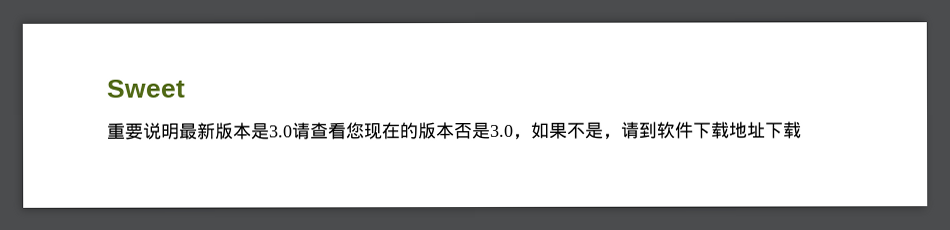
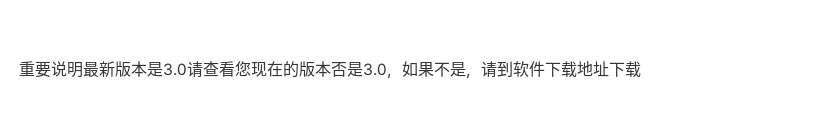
[106,79,185,98] Sweet // -> (19, 68) none

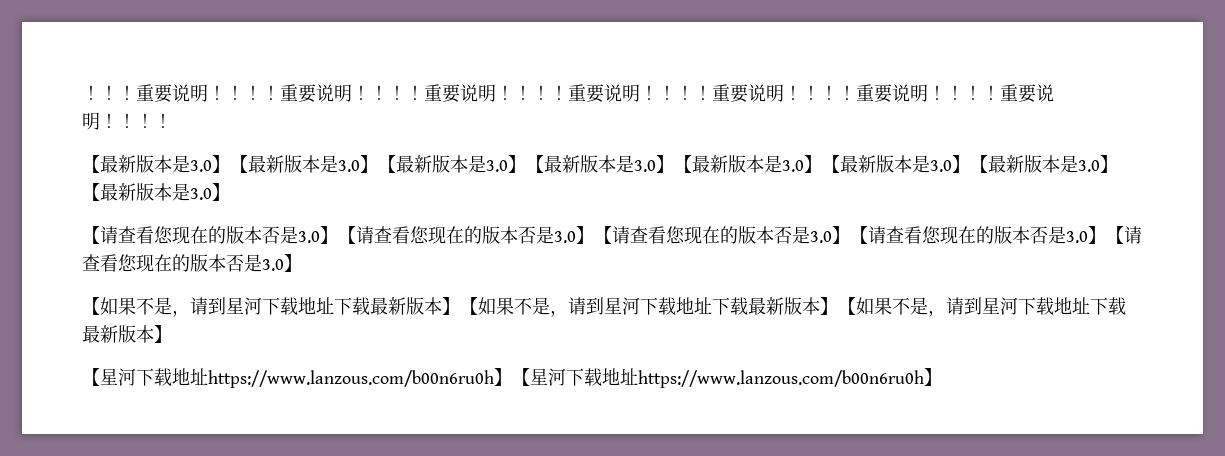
[19,61,641,79] 重要说明最新版本是3.0请查看您现在的版本否是3.0，如果不是，请到软件下载地址下载 -> [82,84,1054,103] [82,112,172,130] [82,155,1118,173] [82,183,230,201] [82,226,1142,244] [82,254,302,272] [82,297,1126,317] [82,325,172,343] [82,368,942,388] ！！！重要说明！！！！重要说明！！！！重要说明！！！！重要说明！！！！重要说明！！！！重要说明！！！！重要说明！！！！ // 【最新版本是3.0】【最新版本是3.0】【最新版本是3.0】【最新版本是3.0】【最新版本是3.0】【最新版本是3.0】【最新版本是3.0】【最新版本是3.0】 // 【请查看您现在的版本否是3.0】【请查看您现在的版本否是3.0】【请查看您现在的版本否是3.0】【请查看您现在的版本否是3.0】【请查看您现在的版本否是3.0】 // 【如果不是，请到星河下载地址下载最新版本】【如果不是，请到星河下载地址下载最新版本】【如果不是，请到星河下载地址下载最新版本】 // 【星河下载地址https://www.lanzous.com/b00n6ru0h】【星河下载地址https://www.lanzous.com/b00n6ru0h】

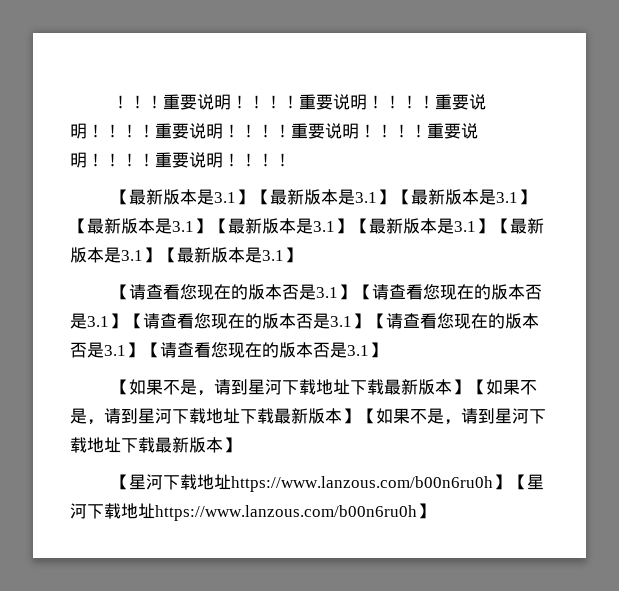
[190,155,1118,173] [82,183,212,201] 3.0】【最新版本是3.0】【最新版本是3.0】【最新版本是3.0】【最新版本是3.0】【最新版本是3.0】【最新版本是3.0】【最新版本是3.0 -> [214,189,536,205] [70,218,544,234] [70,247,284,263] 3.1】【最新版本是3.1】【最新版本是3.1】【最新版本是3.1】【最新版本是3.1】【最新版本是3.1】【最新版本是3.1】【最新版本是3.1
[298,226,1142,244] [82,254,284,272] 3.0】【请查看您现在的版本否是3.0】【请查看您现在的版本否是3.0】【请查看您现在的版本否是3.0】【请查看您现在的版本否是3.0 -> [316,284,543,300] [70,313,539,329] [70,342,369,358] 3.1】【请查看您现在的版本否是3.1】【请查看您现在的版本否是3.1】【请查看您现在的版本否是3.1】【请查看您现在的版本否是3.1

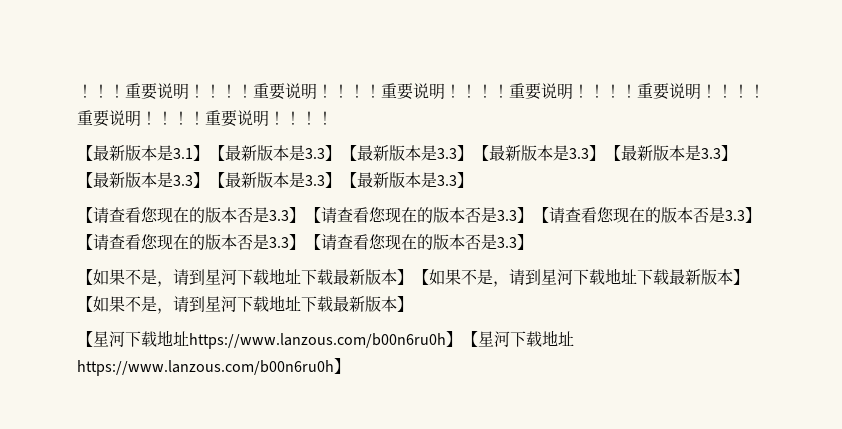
[355,189,536,205] [70,218,544,234] [70,247,284,263] 3.1】【最新版本是3.1】【最新版本是3.1】【最新版本是3.1】【最新版本是3.1】【最新版本是3.1】【最新版本是3.1 -> [305,145,737,161] [77,172,457,188] 3.3】【最新版本是3.3】【最新版本是3.3】【最新版本是3.3】【最新版本是3.3】【最新版本是3.3】【最新版本是3.3
[316,284,543,300] [70,313,539,329] [70,342,369,358] 3.1】【请查看您现在的版本否是3.1】【请查看您现在的版本否是3.1】【请查看您现在的版本否是3.1】【请查看您现在的版本否是3.1 -> [269,207,761,223] [77,234,517,250] 3.3】【请查看您现在的版本否是3.3】【请查看您现在的版本否是3.3】【请查看您现在的版本否是3.3】【请查看您现在的版本否是3.3

